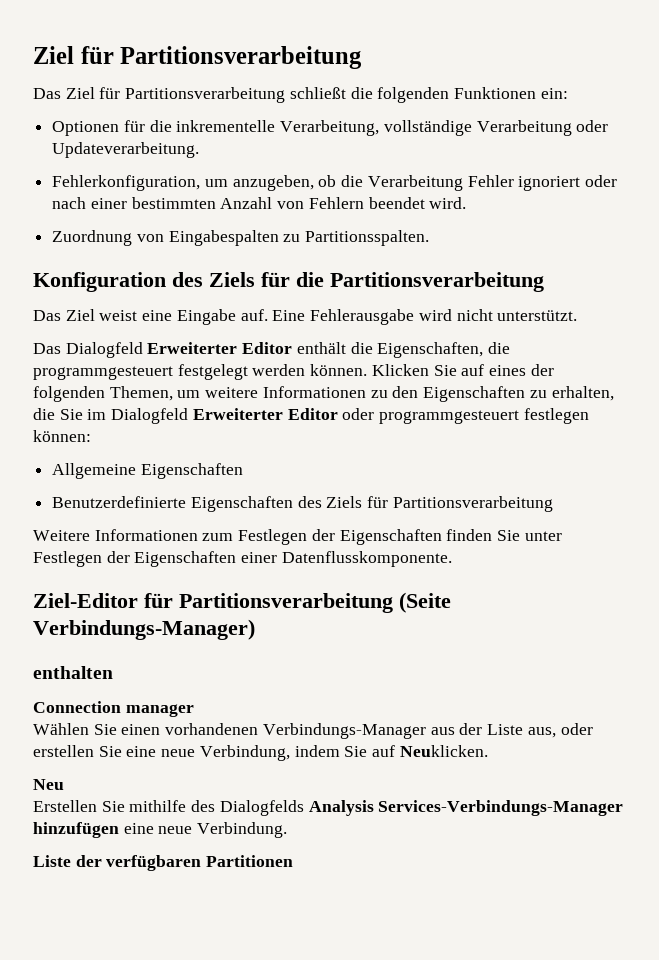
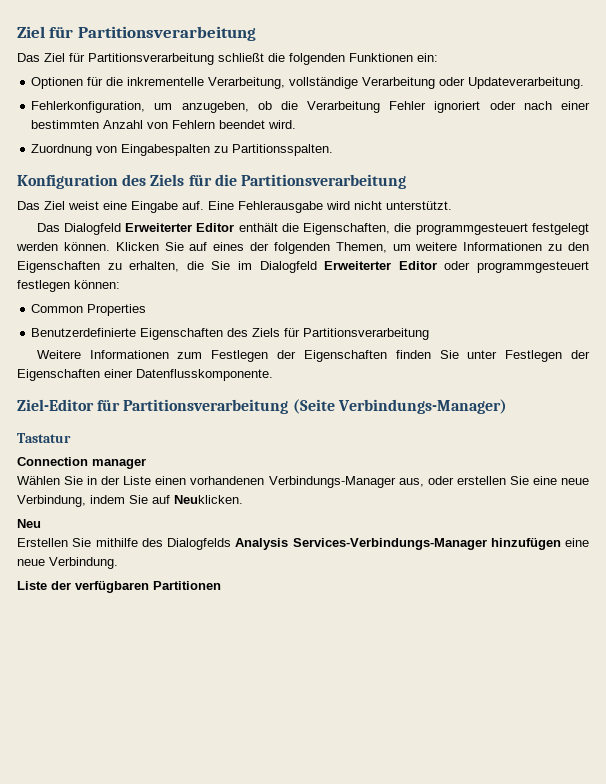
[52,463,243,479] Allgemeine Eigenschaften -> [31,304,147,316] Common Properties
[33,666,113,679] enthalten -> [17,433,71,443] Tastatur
[121,723,524,739] einen vorhandenen Verbindungs-Manager aus der Liste -> [87,476,396,488] in der Liste einen vorhandenen Verbindungs-Manager

